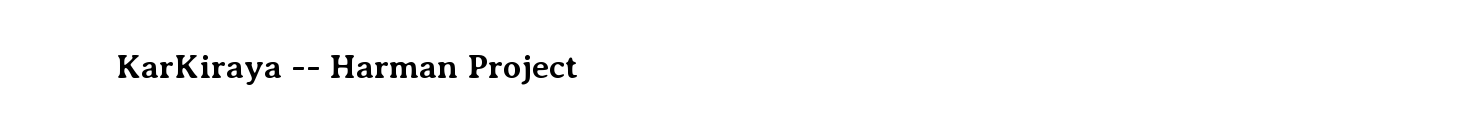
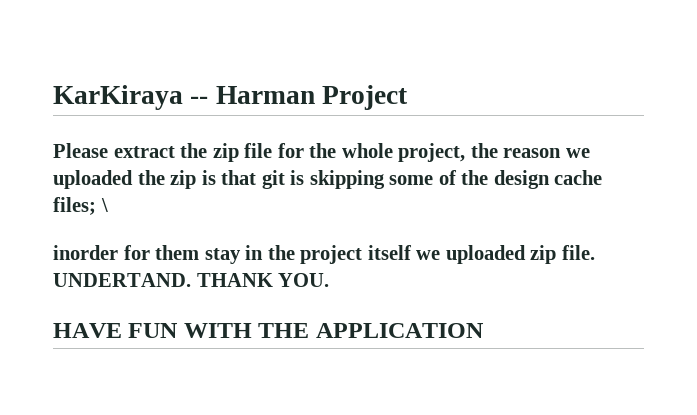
(579, 70) none -> [53,143,590,162] [53,170,603,189] [53,197,108,215] [53,245,595,264] [53,273,330,287] [53,323,484,338] // Please extract the zip file for the whole project, the reason we uploaded the zip is that git is skipping some of the design cache files; \ // inorder for them stay in the project itself we uploaded zip file. UNDERTAND. THANK YOU. // HAVE FUN WITH THE APPLICATION

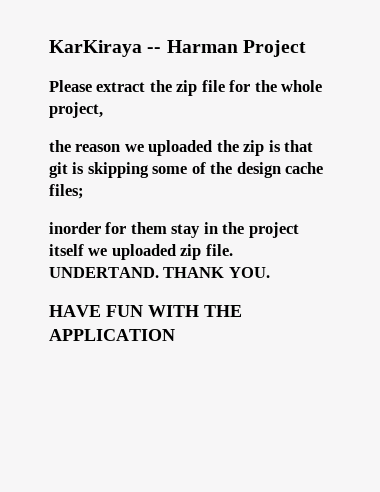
(466, 152) none -> (103, 110) //
[100,198,108,212] \ -> (84, 191) none

